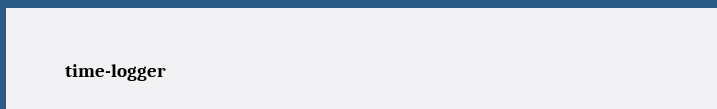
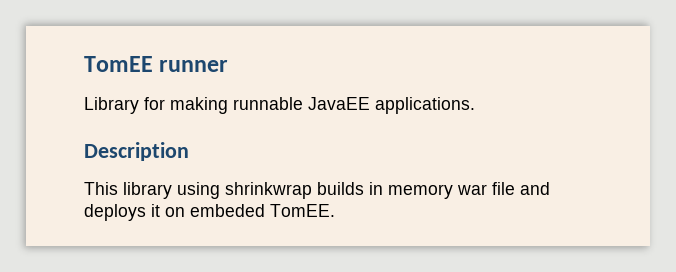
[65,64,166,81] time-logger -> [84,56,229,72] [84,97,475,114] [84,142,189,161] [84,182,550,199] [84,204,335,221] TomEE runner // Library for making runnable JavaEE applications. // Description // This library using shrinkwrap builds in memory war file and deploys it on embeded TomEE.

